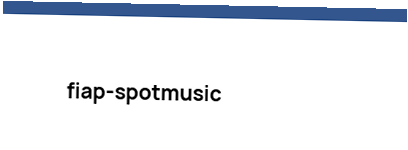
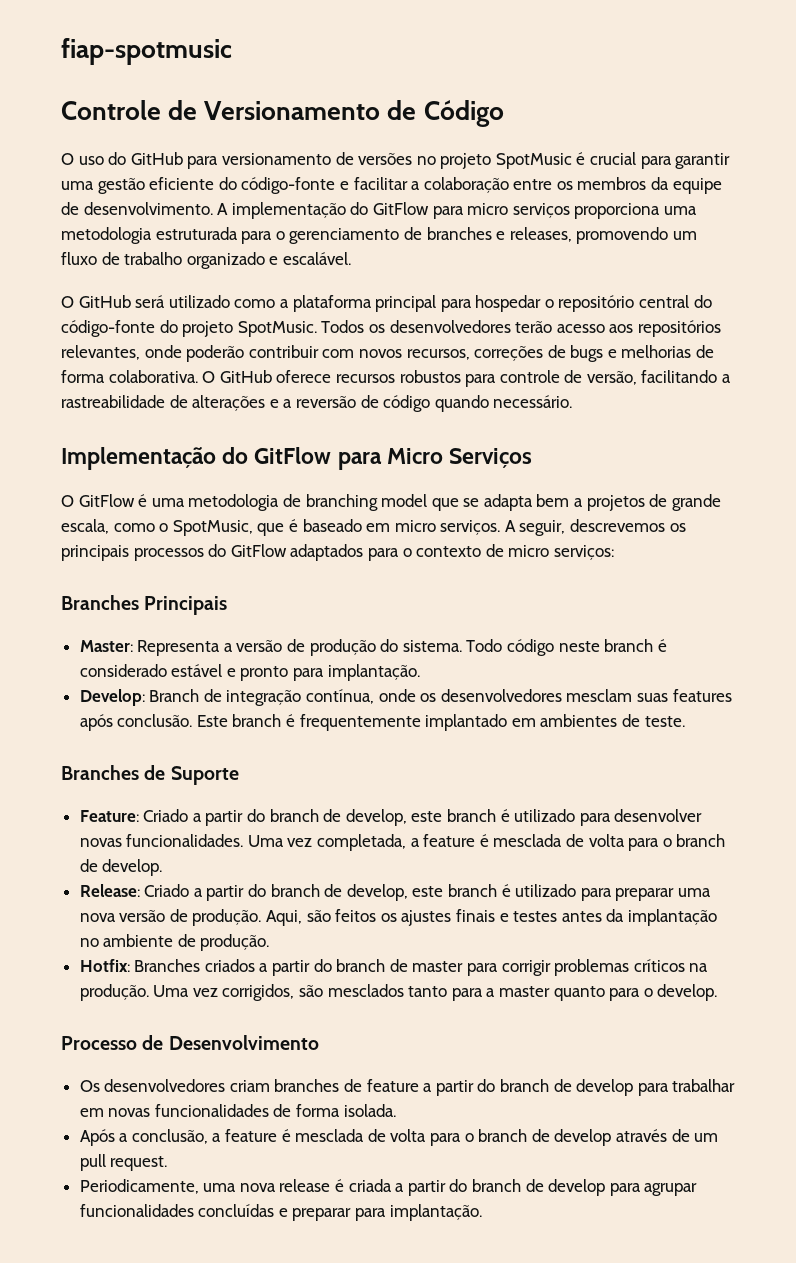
(222, 94) none -> [61,100,504,127] [61,152,731,169] [61,177,722,194] [61,202,697,219] [61,227,697,244] [61,252,351,269] [61,295,712,312] [61,320,721,337] [61,345,715,362] [61,370,732,387] [61,395,573,412] [61,447,533,470] [61,494,721,511] [61,519,686,536] [61,544,614,561] [61,595,228,615] [79,639,667,656] [79,664,420,681] [79,689,732,706] [79,714,685,731] [61,765,239,785] [79,809,703,826] [79,834,726,851] [79,859,163,876] [79,884,711,901] [79,909,717,926] [79,934,270,951] [79,959,709,976] [79,984,718,1001] [61,1035,319,1050] [79,1079,736,1096] [79,1104,396,1117] [79,1129,719,1146] [79,1154,168,1171] [79,1179,698,1196] [79,1204,482,1221] // Controle de Versionamento de Código // O uso do GitHub para versionamento de versões no projeto SpotMusic é crucial para garantir uma gestão eficiente do código-fonte e facilitar a colaboração entre os membros da equipe de desenvolvimento. A implementação do GitFlow para micro serviços proporciona uma metodologia estruturada para o gerenciamento de branches e releases, promovendo um fluxo de trabalho organizado e escalável. // O GitHub será utilizado como a plataforma principal para hospedar o repositório central do código-fonte do projeto SpotMusic. Todos os desenvolvedores terão acesso aos repositórios relevantes, onde poderão contribuir com novos recursos, correções de bugs e melhorias de forma colaborativa. O GitHub oferece recursos robustos para controle de versão, facilitando a rastreabilidade de alterações e a reversão de código quando necessário. // Implementação do GitFlow para Micro Serviços // O GitFlow é uma metodologia de branching model que se adapta bem a projetos de grande escala, como o SpotMusic, que é baseado em micro serviços. A seguir, descrevemos os principais processos do GitFlow adaptados para o contexto de micro serviços: // Branches Principais // Master: Representa a versão de produção do sistema. Todo código neste branch é considerado estável e pronto para implantação. // Develop: Branch de integração contínua, onde os desenvolvedores mesclam suas features após conclusão. Este branch é frequentemente implantado em ambientes de teste. // Branches de Suporte // Feature: Criado a partir do branch de develop, este branch é utilizado para desenvolver novas funcionalidades. Uma vez completada, a feature é mesclada de volta para o branch de develop. // Release: Criado a partir do branch de develop, este branch é utilizado para preparar uma nova versão de produção. Aqui, são feitos os ajustes finais e testes antes da implantação no ambiente de produção. // Hotfix: Branches criados a partir do branch de master para corrigir problemas críticos na produção. Uma vez corrigidos, são mesclados tanto para a master quanto para o develop. // Processo de Desenvolvimento // Os desenvolvedores criam branches de feature a partir do branch de develop para trabalhar em novas funcionalidades de forma isolada. // Após a conclusão, a feature é mesclada de volta para o branch de develop através de um pull request. // Periodicamente, uma nova release é criada a partir do branch de develop para agrupar funcionalidades concluídas e preparar para implantação.

